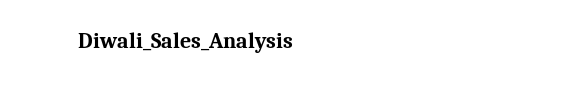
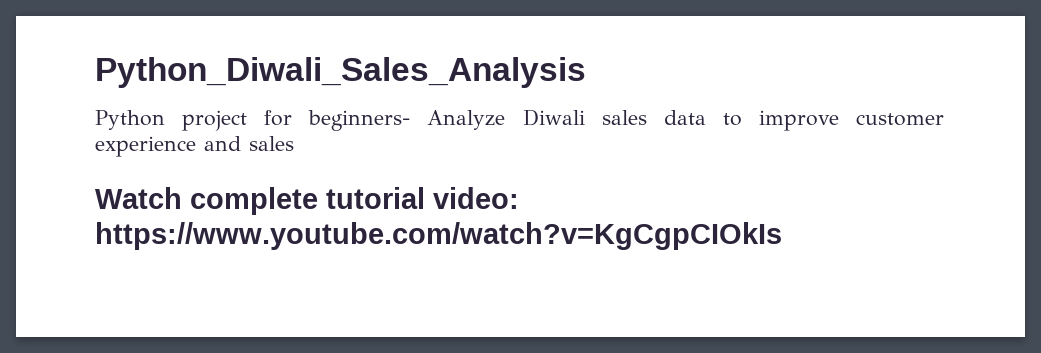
[78,32,293,53] Diwali_Sales_Analysis -> [95,57,586,88] [95,109,945,131] [95,136,294,157] [95,187,519,215] [95,222,782,250] Python_Diwali_Sales_Analysis // Python project for beginners- Analyze Diwali sales data to improve customer experience and sales // Watch complete tutorial video: https://www.youtube.com/watch?v=KgCgpCIOkIs

